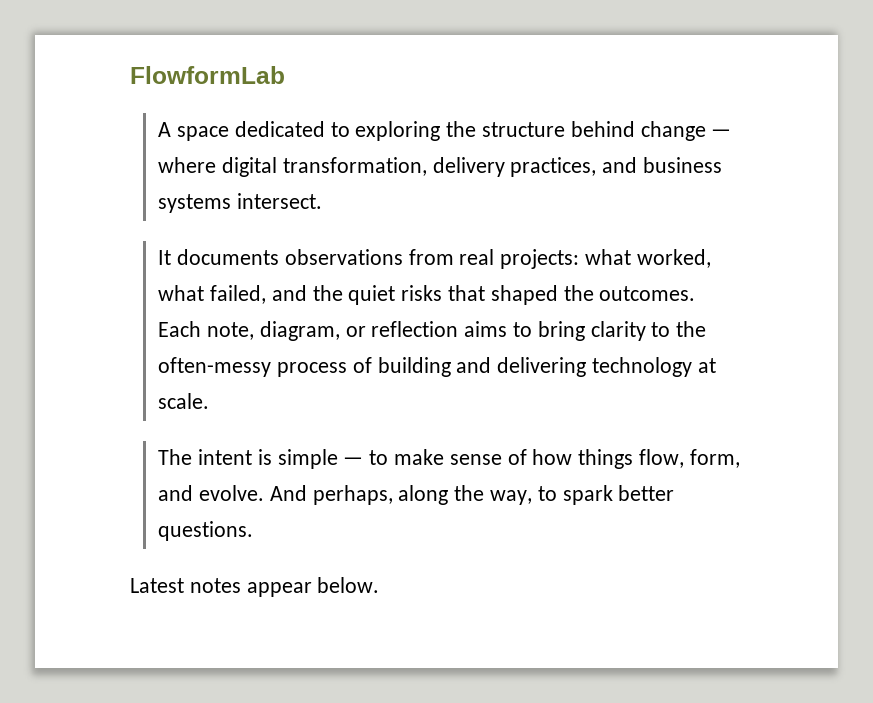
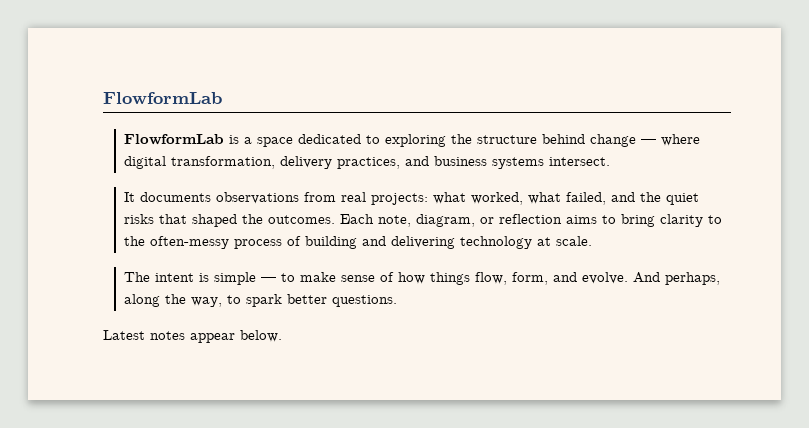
[158,122,172,137] A -> [124,134,253,145] FlowformLab is a

